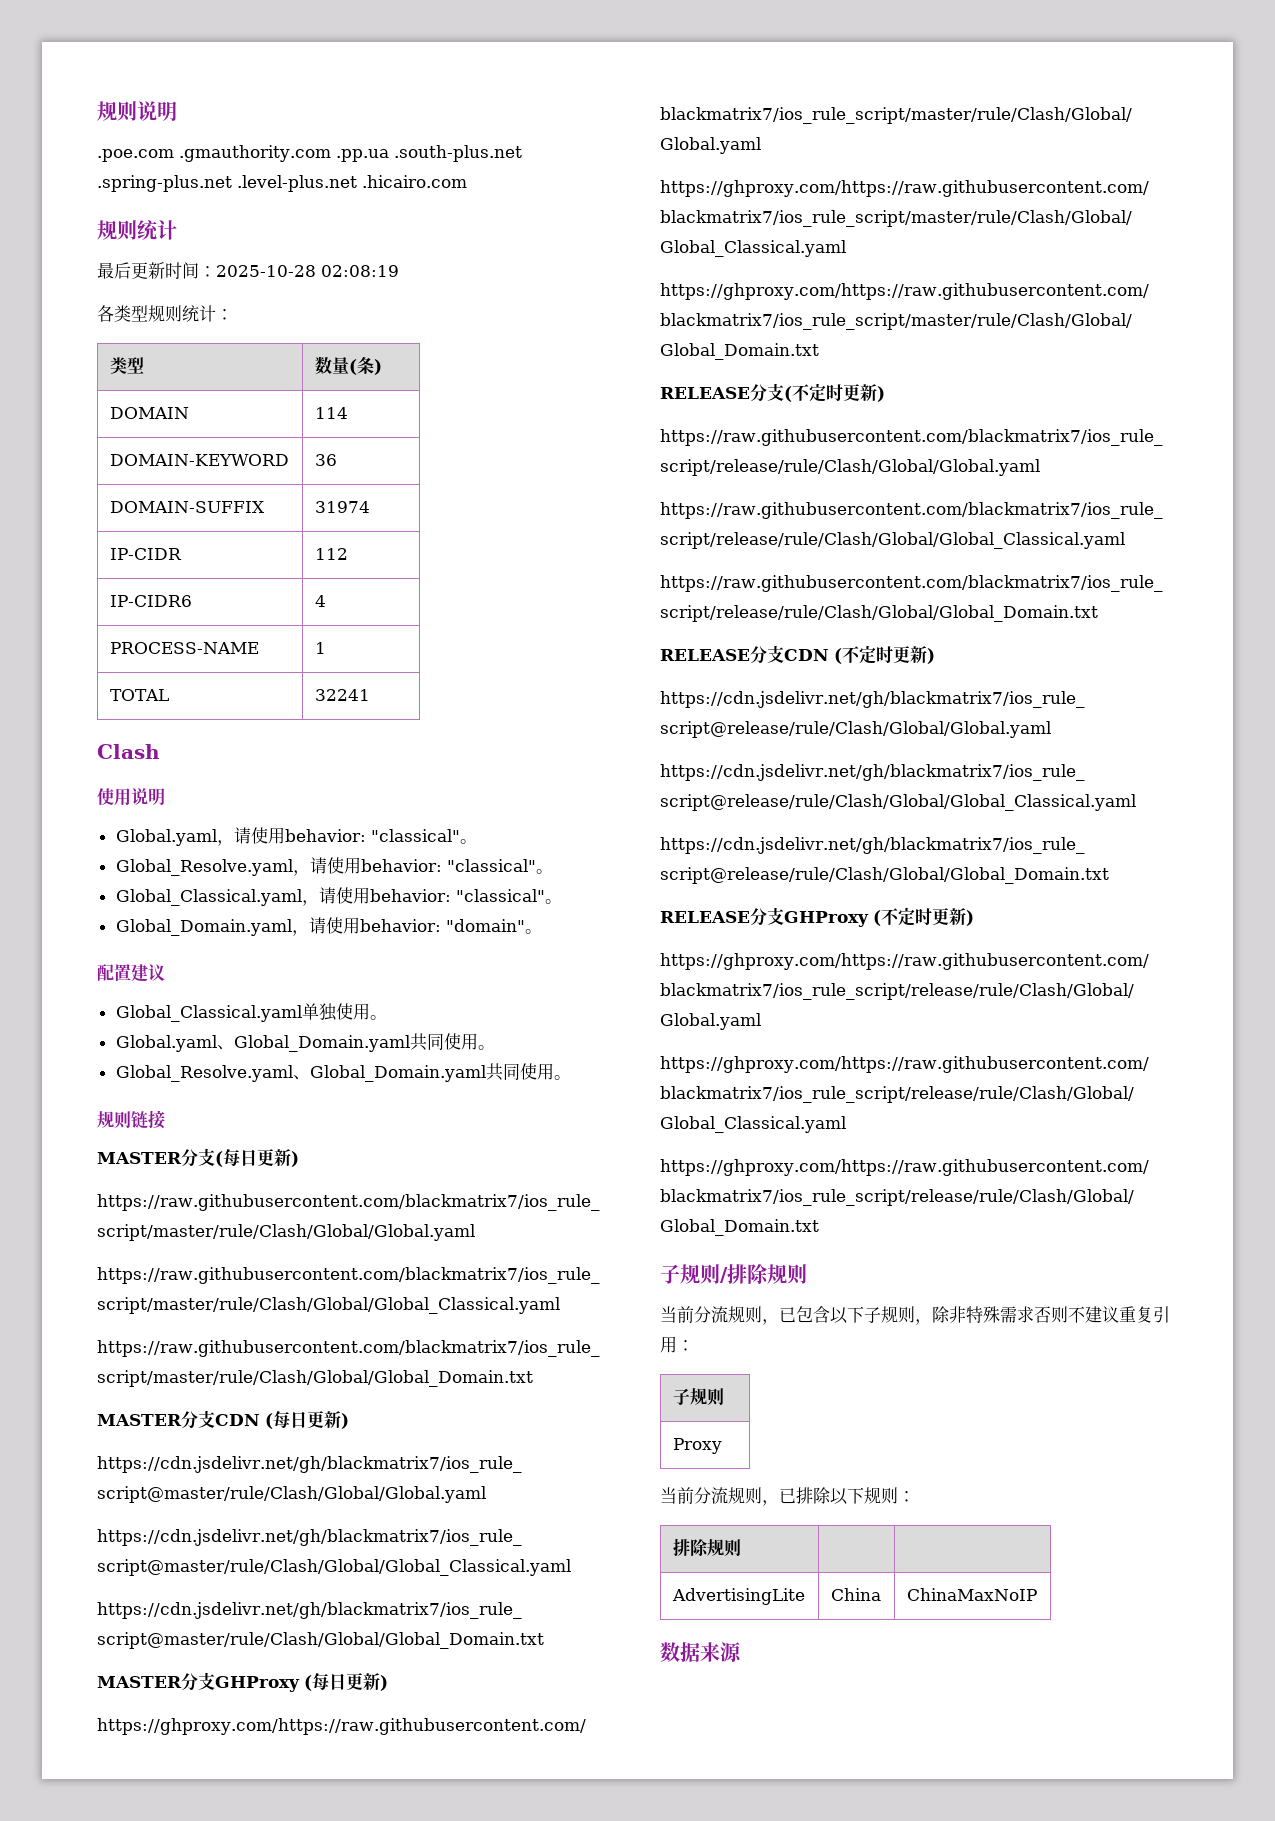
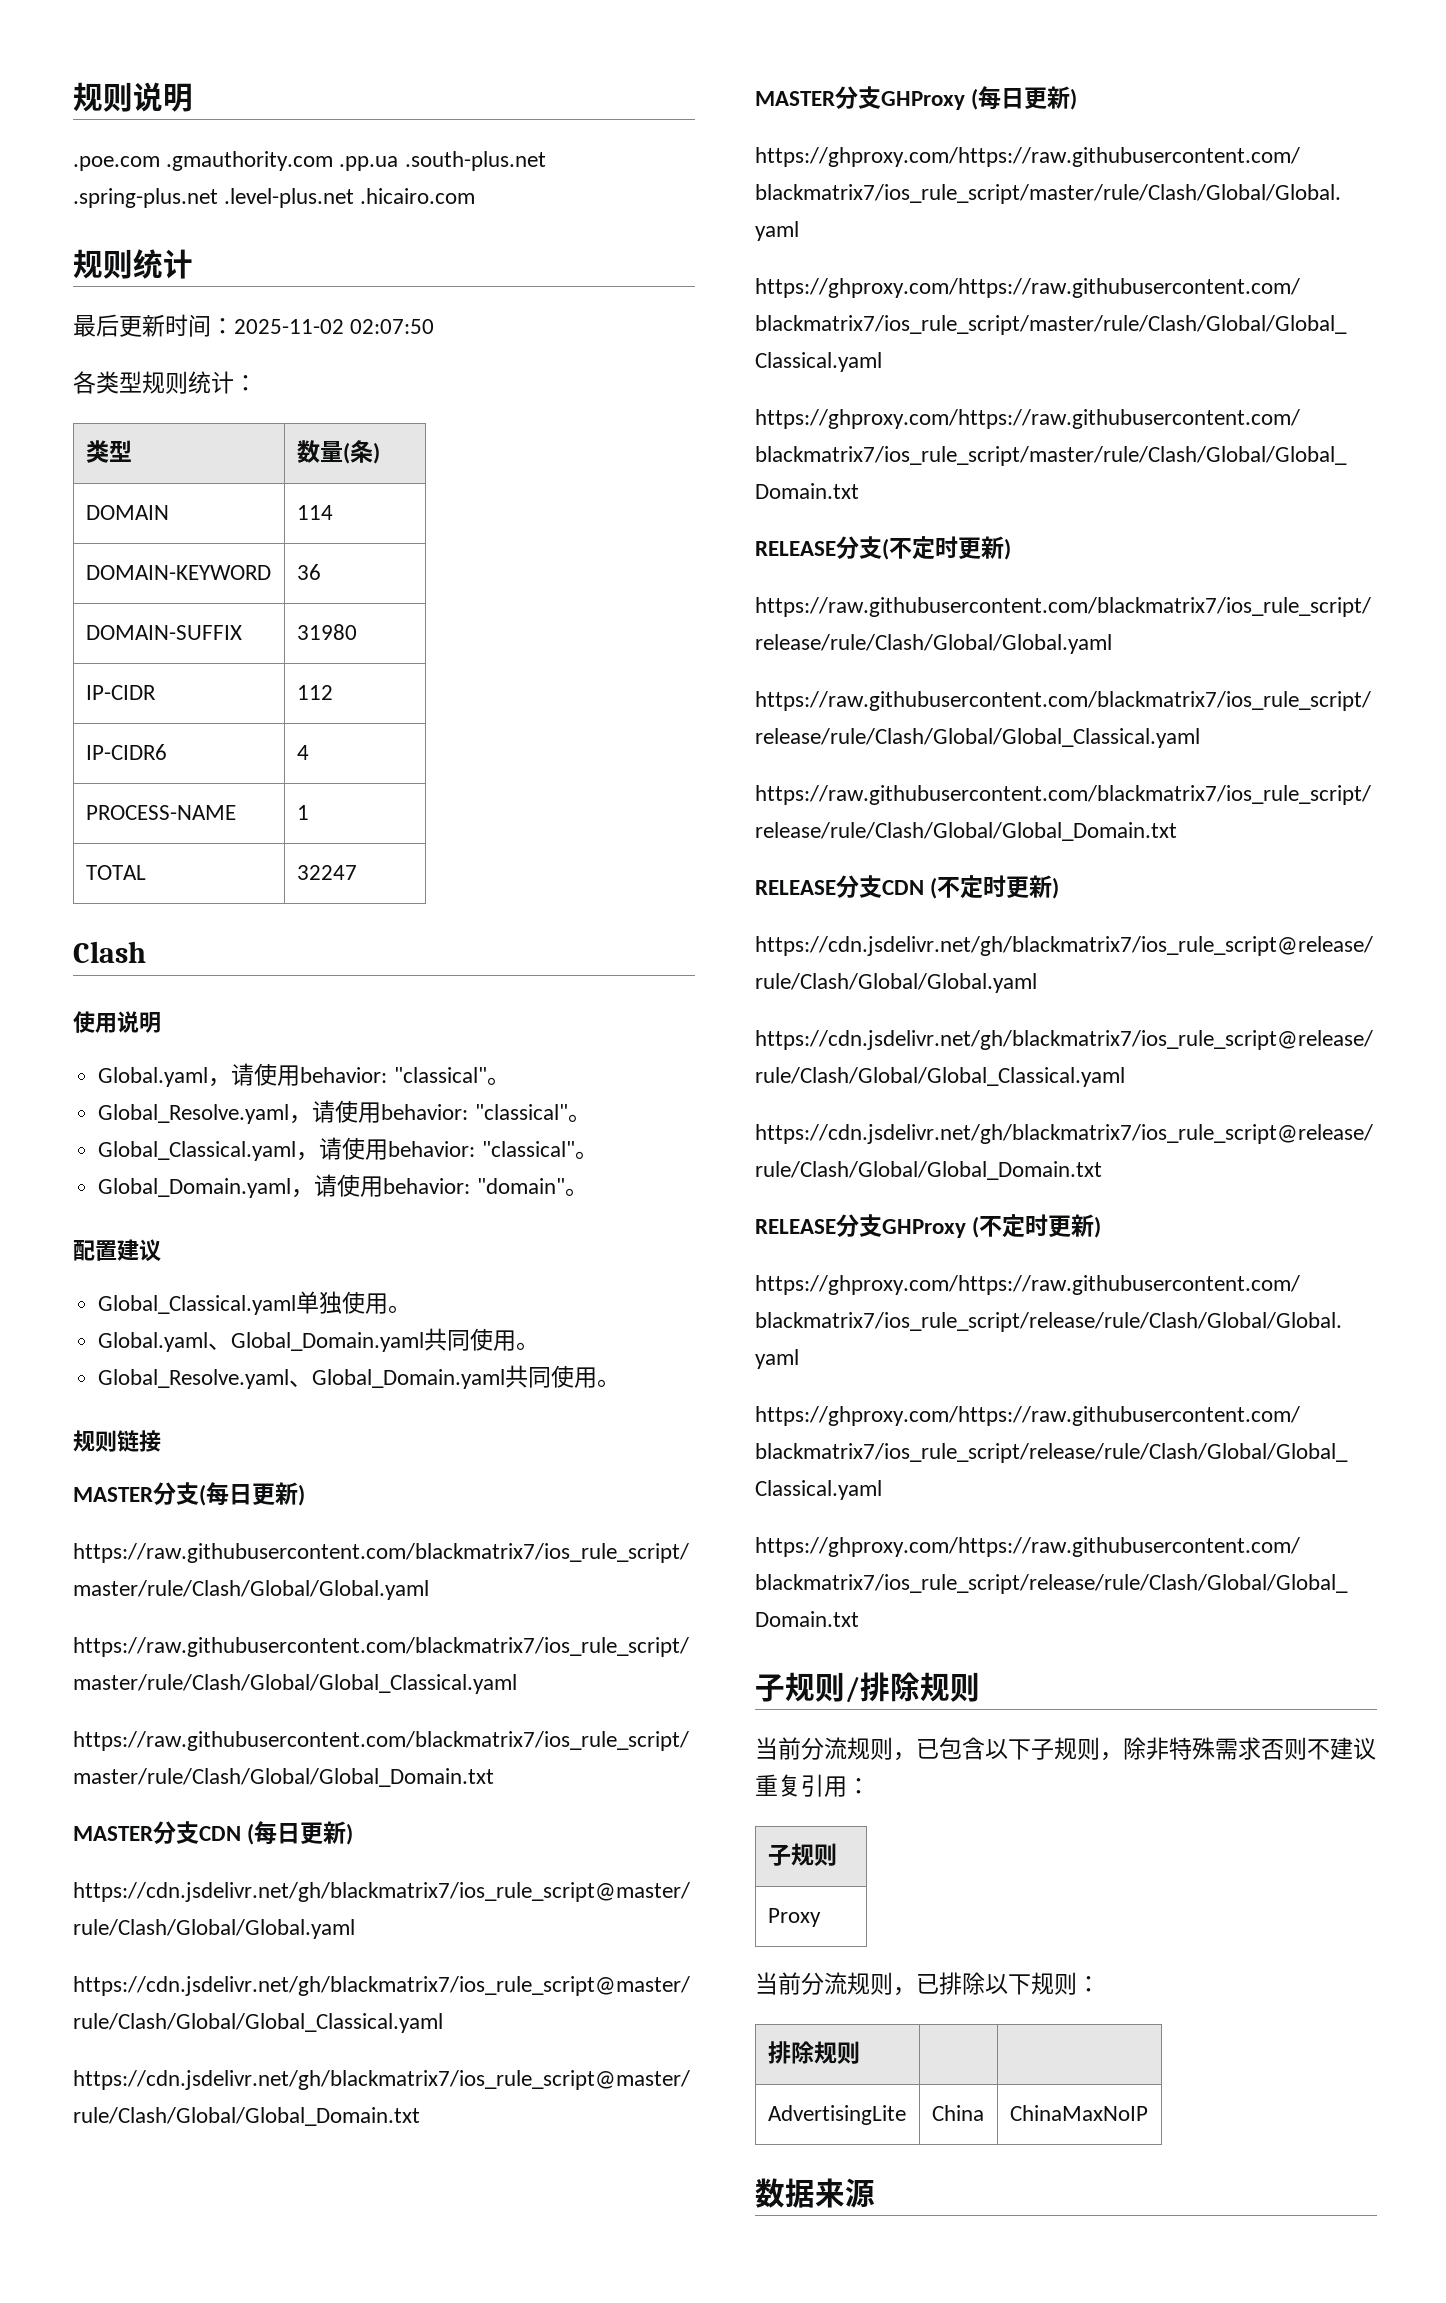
[216,265,399,277] 2025-10-28 02:08:19 -> [234,319,435,334] 2025-11-02 02:07:50
[314,501,370,513] 31974 -> [296,624,357,640] 31980
[314,689,370,701] 32241 -> [296,865,357,880] 32247

